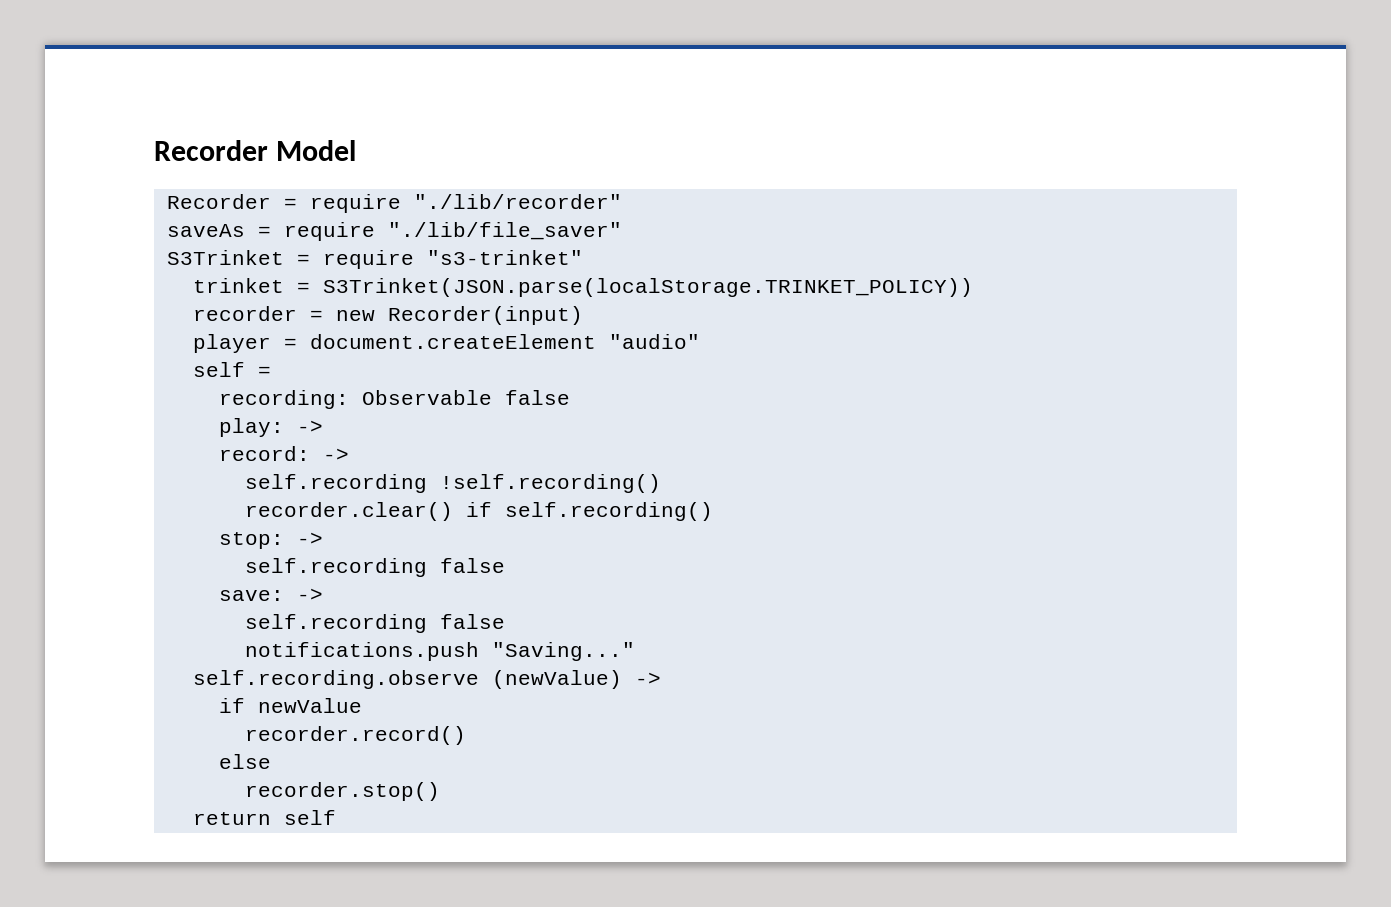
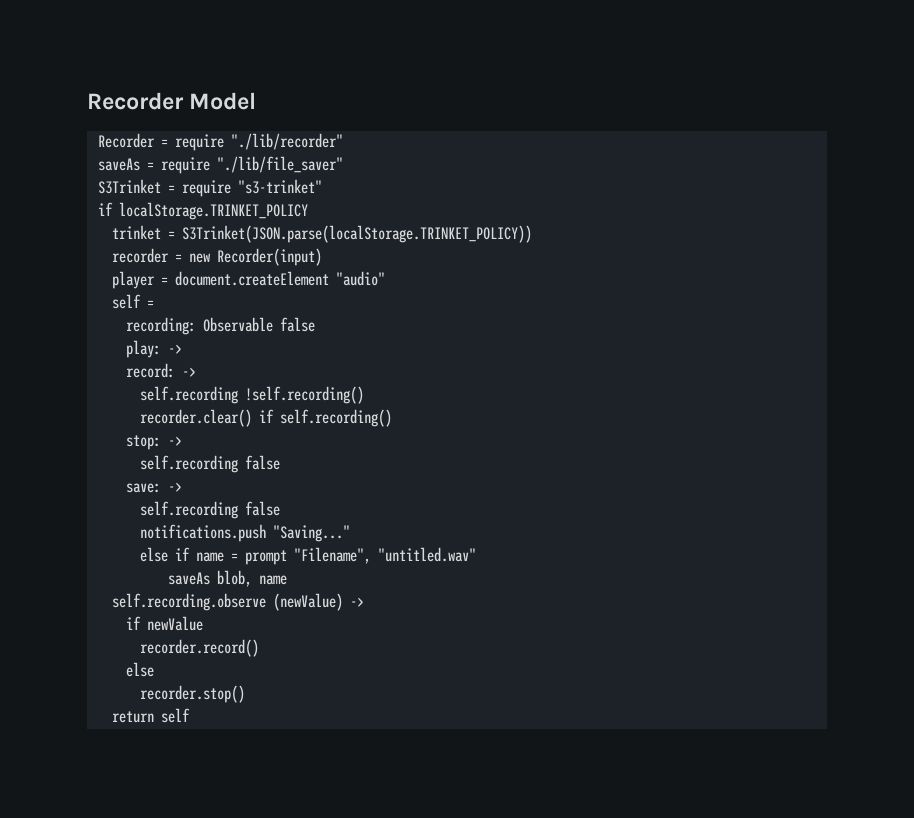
(583, 257) none -> [98,202,309,220] // if localStorage.TRINKET_POLICY
(635, 651) none -> [140,547,477,565] [168,570,288,587] // else if name = prompt "Filename", "untitled.wav" // saveAs blob, name

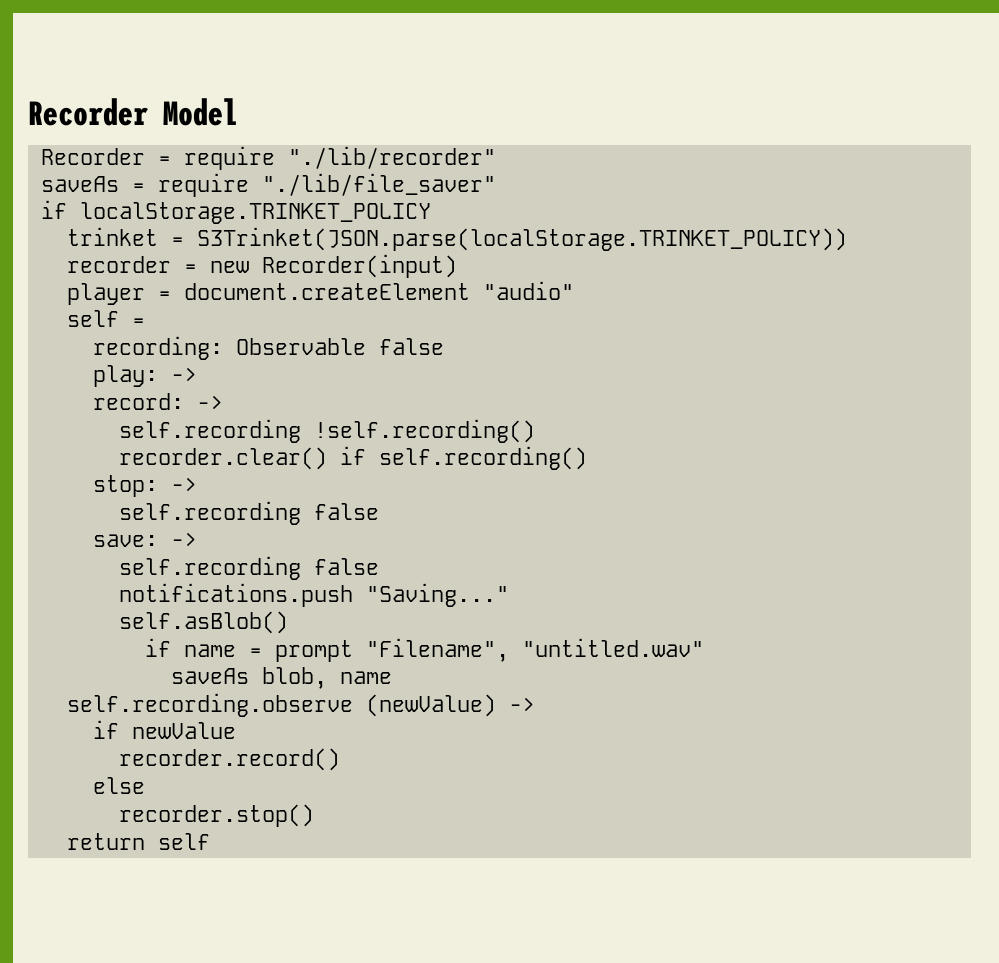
[98,179,323,197] // S3Trinket = require "s3-trinket" -> (496, 184) none
[140,547,169,562] else -> [118,611,288,634] self.asBlob() //

